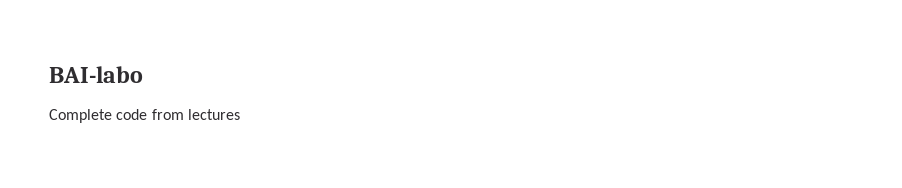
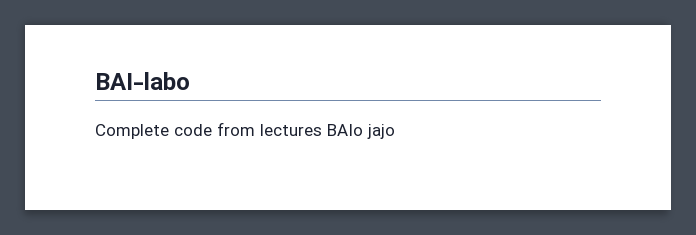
(240, 114) none -> [327,124,395,139] BAIo jajo

